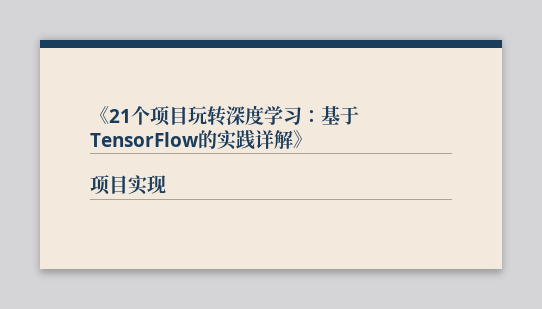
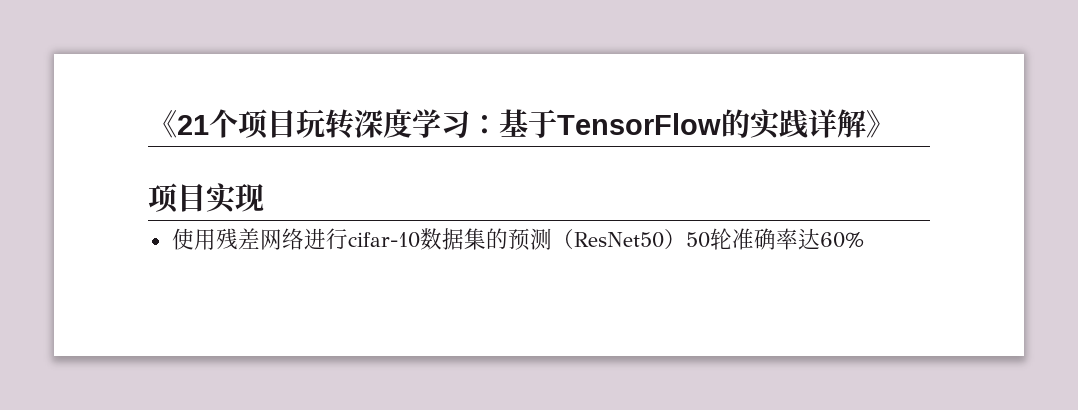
(166, 184) none -> [171,228,864,251] // 使用残差网络进行cifar-10数据集的预测（ResNet50）50轮准确率达60%

